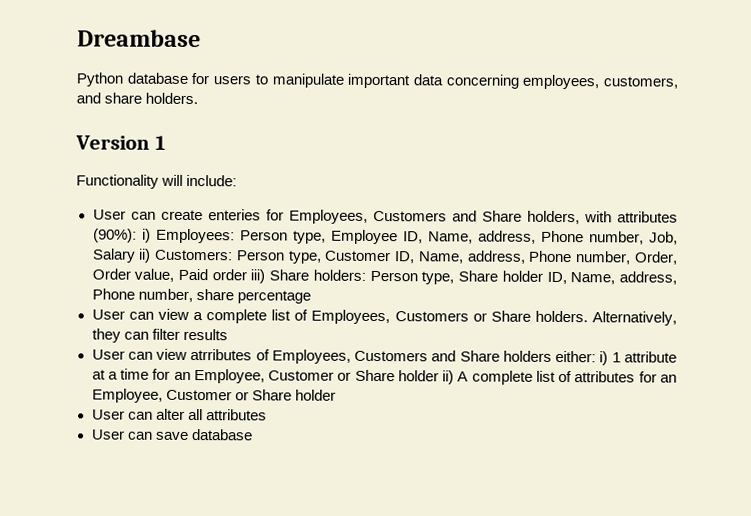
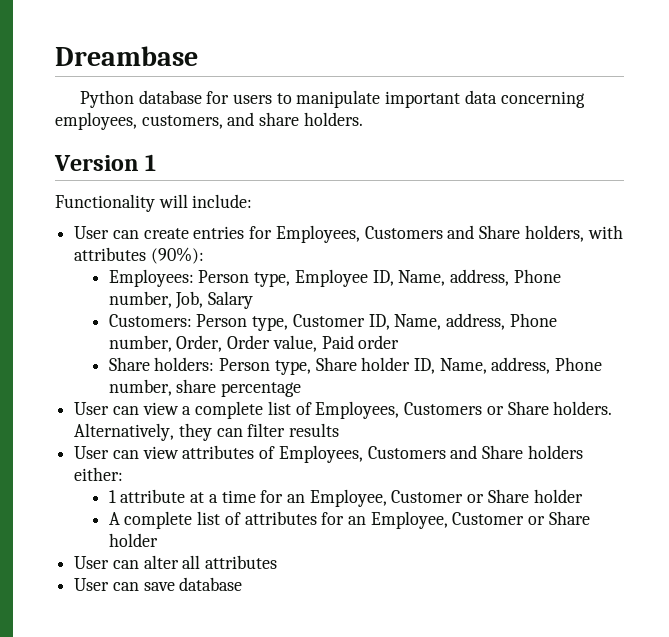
[207,209,261,221] enteries -> [193,226,245,239] entries
[141,228,151,243] i) -> (204, 255) //
[138,248,152,263] ii) -> (254, 300) //
[250,269,266,284] iii) -> (400, 342) //
[190,349,253,361] atrributes -> [182,445,255,459] attributes
[599,351,609,366] i) -> (124, 474) //
[442,370,455,385] ii) -> (583, 496) //

